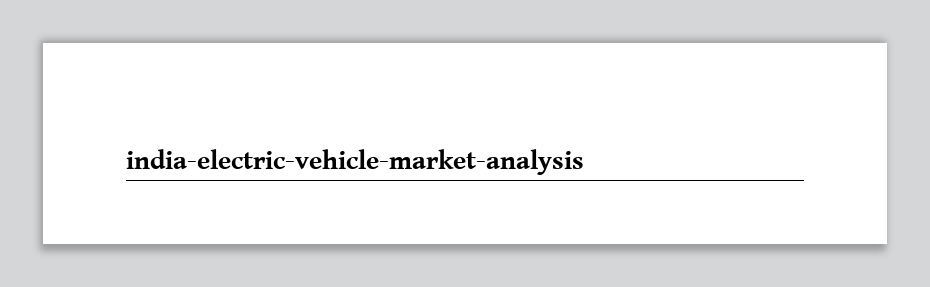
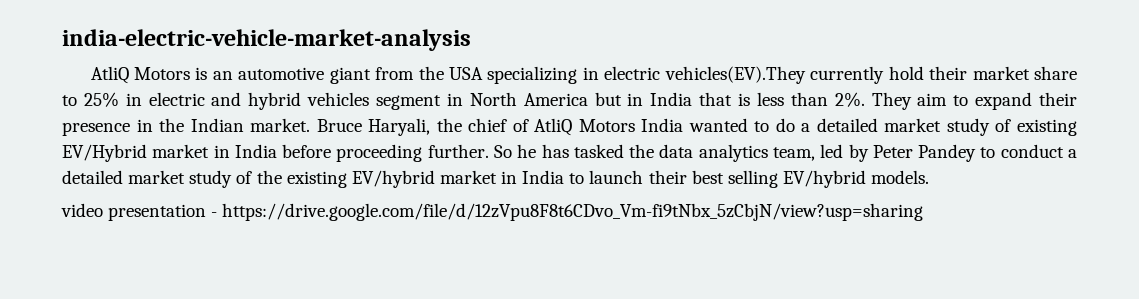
(584, 162) none -> [90,66,1077,84] [62,92,1077,110] [62,118,1077,136] [62,144,1078,162] [62,170,930,188] [61,203,924,221] // AtliQ Motors is an automotive giant from the USA specializing in electric vehicles(EV).They currently hold their market share to 25% in electric and hybrid vehicles segment in North America but in India that is less than 2%. They aim to expand their presence in the Indian market. Bruce Haryali, the chief of AtliQ Motors India wanted to do a detailed market study of existing EV/Hybrid market in India before proceeding further. So he has tasked the data analytics team, led by Peter Pandey to conduct a detailed market study of the existing EV/hybrid market in India to launch their best selling EV/hybrid models. // video presentation - https://drive.google.com/file/d/12zVpu8F8t6CDvo_Vm-fi9tNbx_5zCbjN/view?usp=sharing

